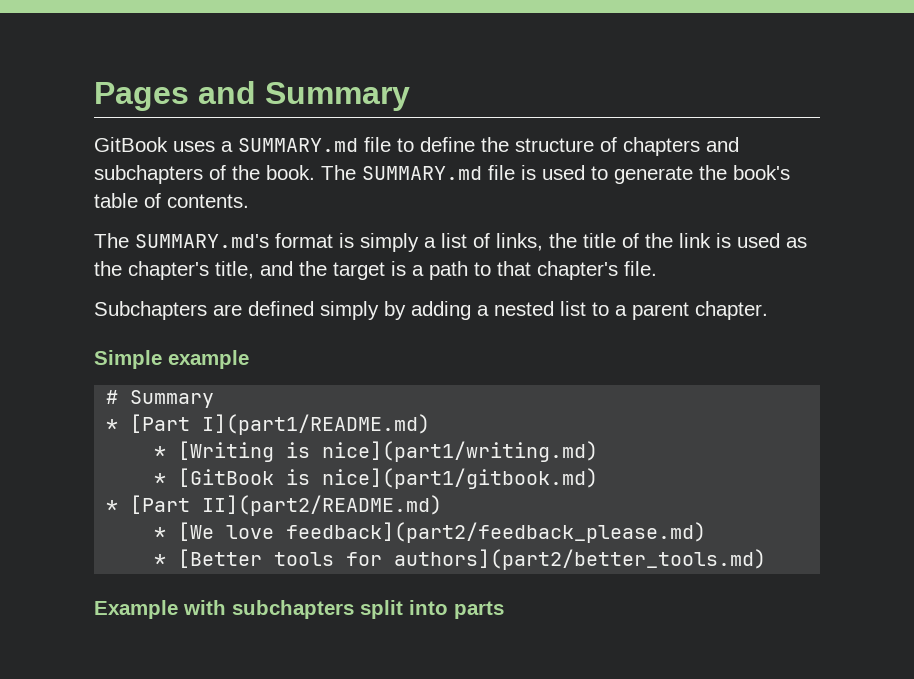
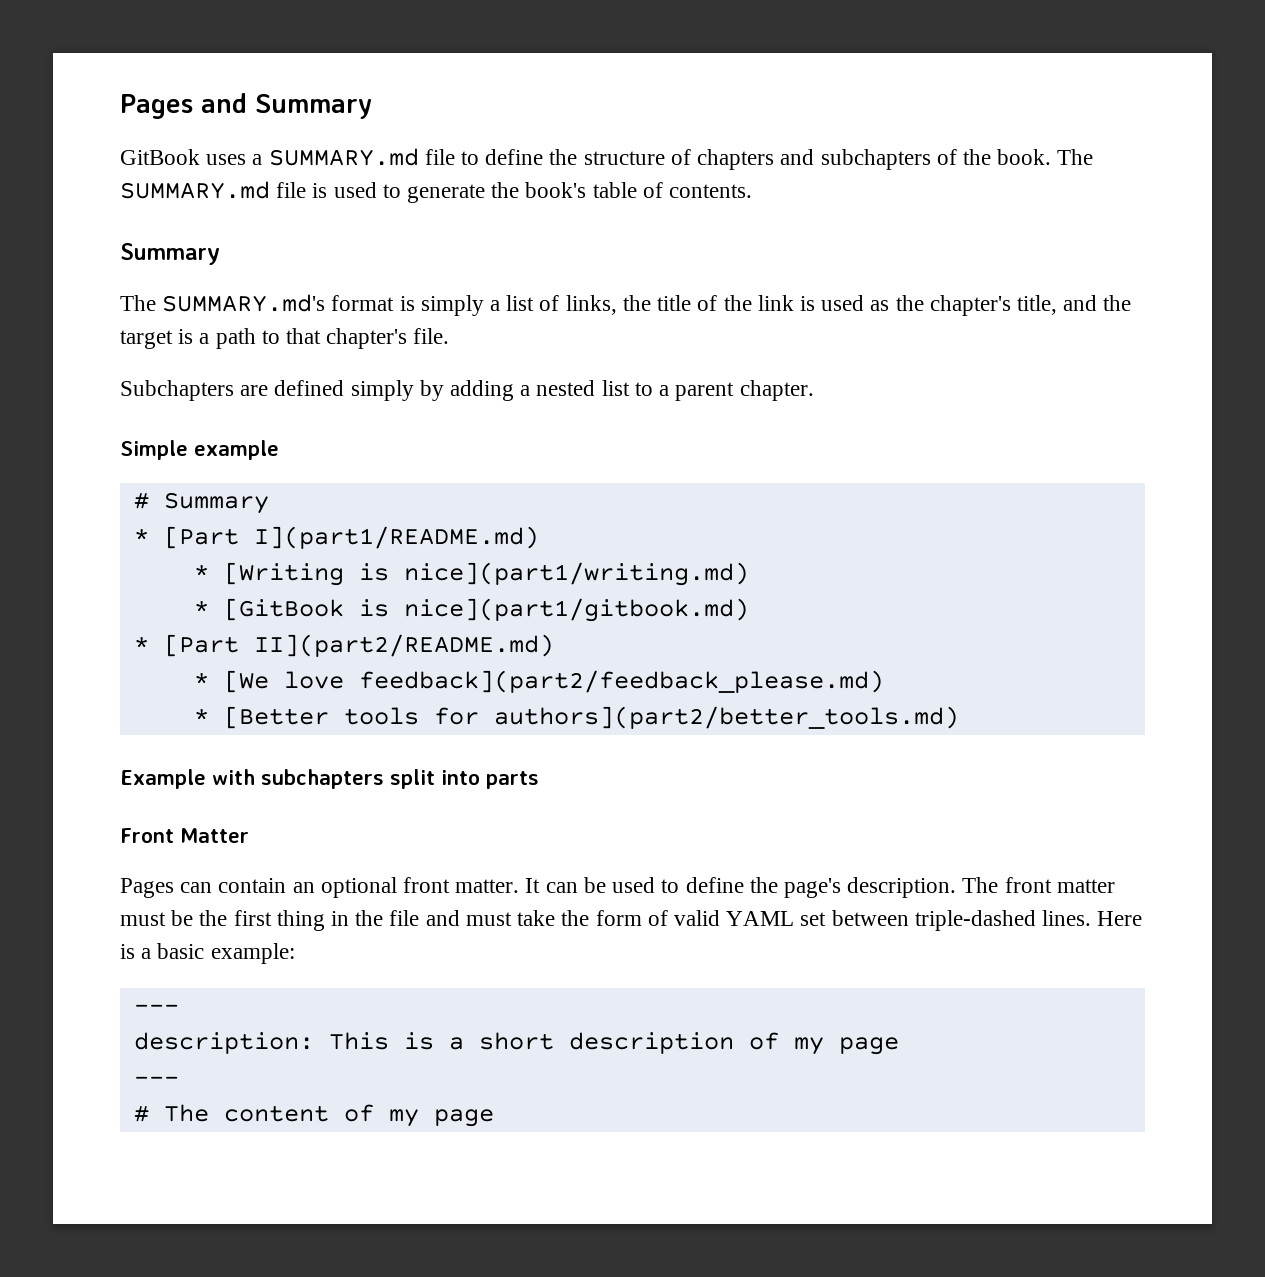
(249, 201) none -> [120,243,220,265] // Summary
(504, 610) none -> [120,828,249,843] [120,877,1115,898] [120,910,1143,931] [120,943,295,964] [133,1004,179,1013] [133,1032,899,1055] [133,1076,179,1085] [133,1104,494,1127] // Front Matter // Pages can contain an optional front matter. It can be used to define the page's description. The front matter must be the first thing in the file and must take the form of valid YAML set between triple-dashed lines. Here is a basic example: // --- // description: This is a short description of my page // --- // # The content of my page

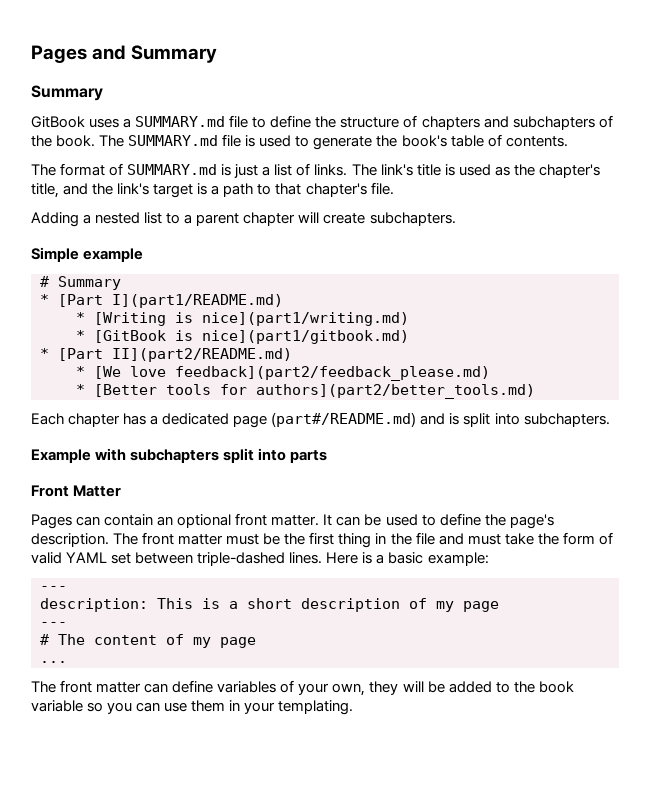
(372, 106) none -> [31,85,103,101] // Summary
[120,243,220,265] [120,294,794,316] // Summary // The SUMMARY.md's format is simply a list of links, the title of the link -> [31,163,441,178] // The format of SUMMARY.md is just a list of links. The link's title
(1132, 303) none -> [117,183,150,195] link's
[120,380,515,401] Subchapters are defined simply by adding -> [31,212,79,227] Adding
[739,380,814,401] chapter. -> [243,212,456,226] chapter will create subchapters.
(959, 717) none -> [31,412,610,428] // Each chapter has a dedicated page (part#/README.md) and is split into subchapters.
(494, 1118) none -> [40,661,67,663] [31,680,574,696] [31,700,354,715] // ... // The front matter can define variables of your own, they will be added to the book variable so you can use them in your templating.

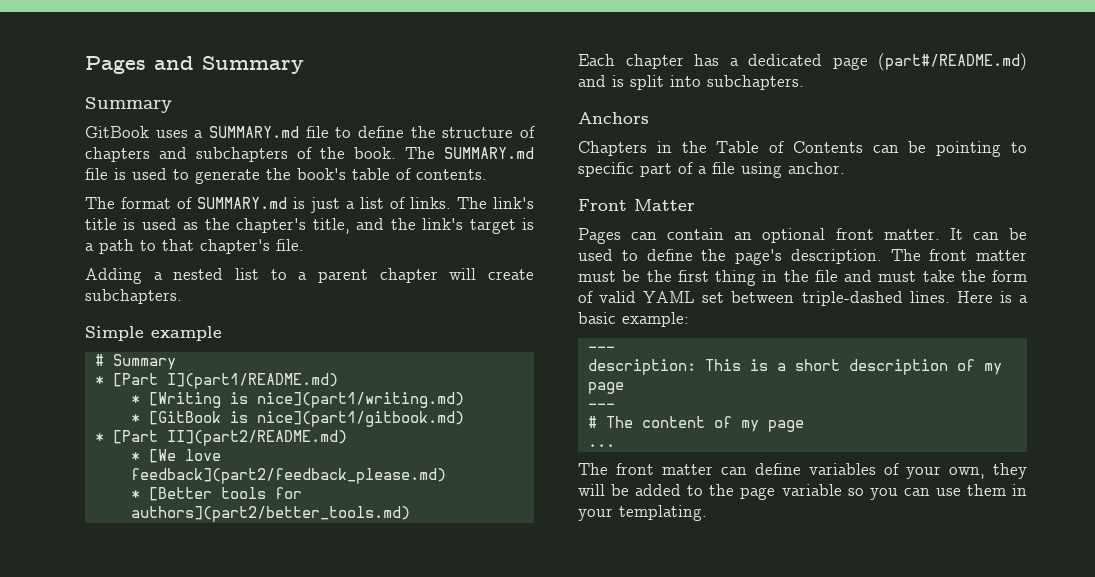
[31,448,328,463] Example with subchapters split into parts -> [578,112,649,124] [578,141,1027,157] [578,162,845,178] Anchors // Chapters in the Table of Contents can be pointing to specific part of a file using anchor.
[538,681,574,693] book -> [740,487,776,500] page

